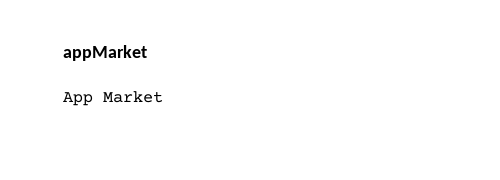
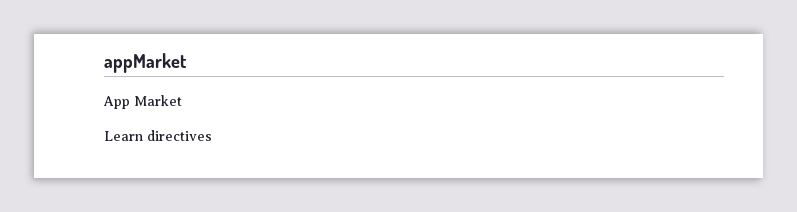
(163, 97) none -> [104,130,212,141] // Learn directives

